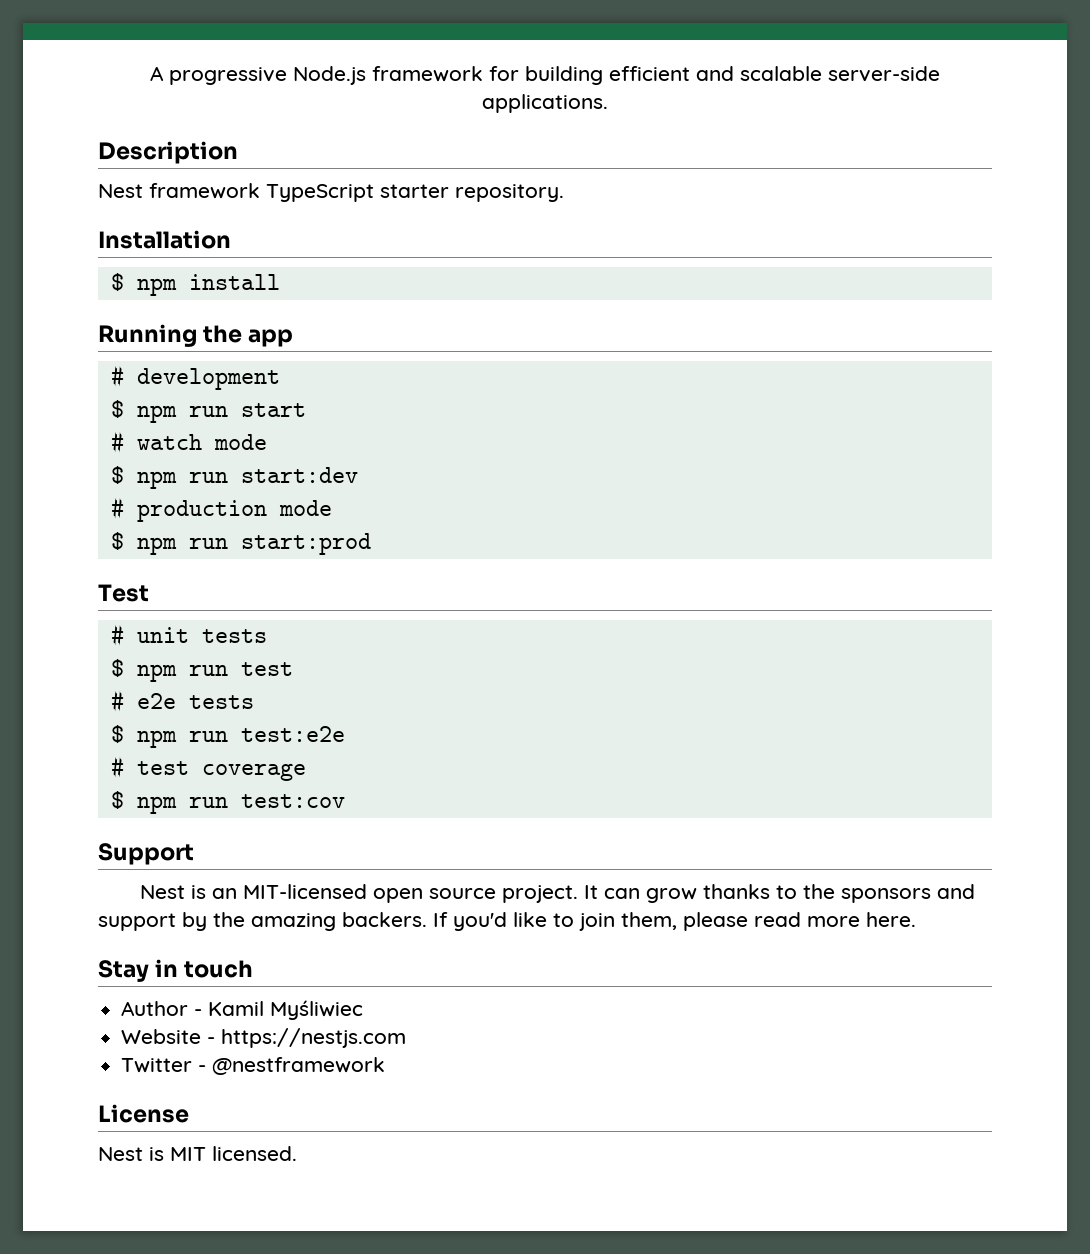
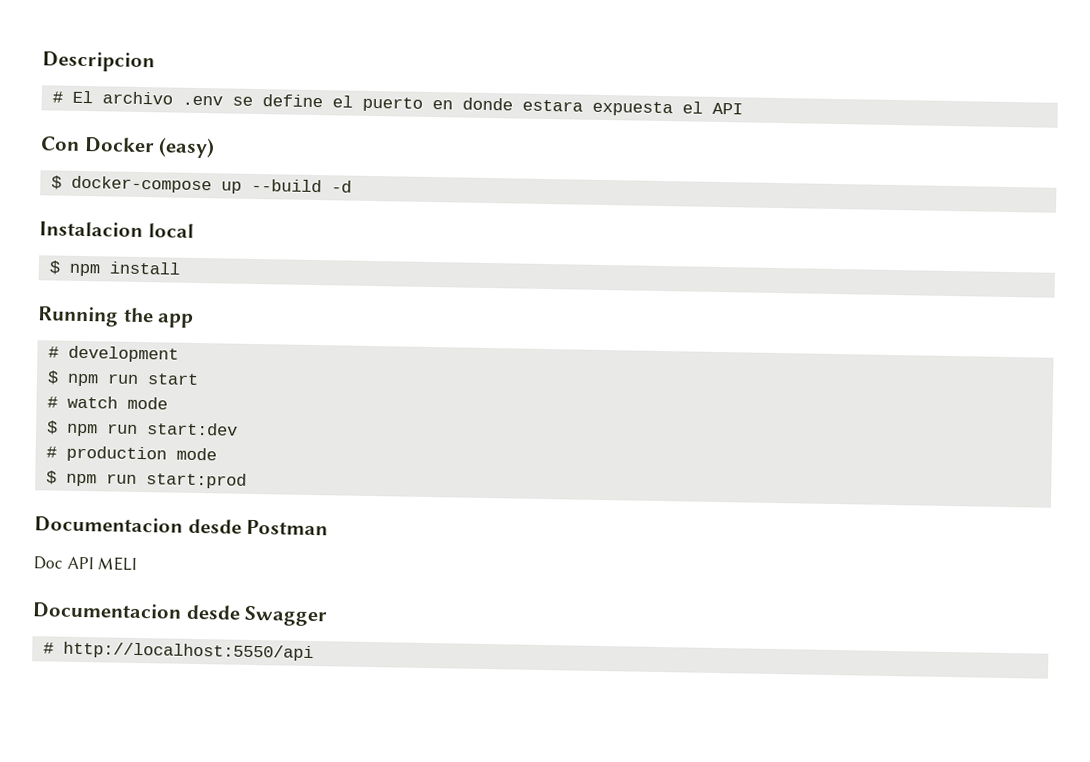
[150,66,940,85] [482,94,608,113] [98,141,238,164] [98,183,564,202] [98,230,231,249] A progressive Node.js framework for building efficient and scalable server-side applications. // Description // Nest framework TypeScript starter repository. // Installation -> [42,51,155,73] [51,90,743,117] [40,136,216,159] [50,175,352,194] [39,221,194,238] Descripcion // # El archivo .env se define el puerto en donde estara expuesta el API // Con Docker (easy) // $ docker-compose up --build -d // Instalacion local
[98,584,149,602] [110,624,267,646] [110,659,293,682] [110,690,254,712] [110,725,345,748] [110,756,306,781] [110,791,345,814] [98,843,194,865] [139,884,975,903] [98,912,916,931] [98,959,254,982] [121,1000,364,1020] [121,1028,407,1048] [121,1057,386,1075] [98,1104,189,1123] [98,1146,297,1161] Test // # unit tests // $ npm run test // # e2e tests // $ npm run test:e2e // # test coverage // $ npm run test:cov // Support // Nest is an MIT-licensed open source project. It can grow thanks to the sponsors and support by the amazing backers. If you'd like to join them, please read more here. // Stay in touch // Author - Kamil Myśliwiec // Website - https://nestjs.com // Twitter - @nestframework // License // Nest is MIT licensed. -> [34,516,329,536] [33,556,138,571] [32,602,329,627] [42,641,314,662] Documentacion desde Postman // Doc API MELI // Documentacion desde Swagger // # http://localhost:5550/api

